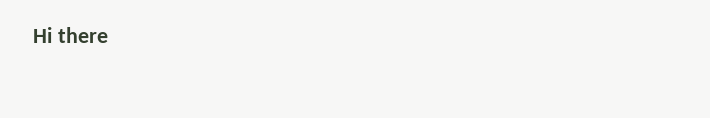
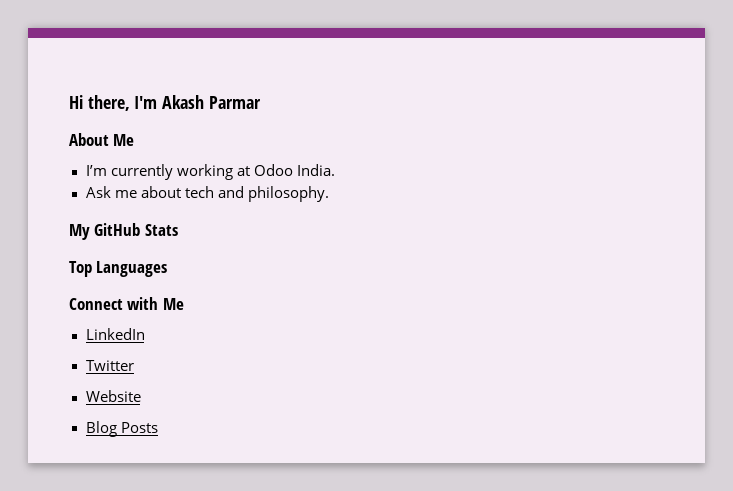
[57,27,108,43] there -> [87,95,261,111] [69,133,135,146] [85,164,335,180] [85,186,329,202] [69,223,178,240] [69,261,168,277] [69,297,184,310] [85,328,145,340] [85,360,134,371] [85,390,141,402] [85,421,158,437] there, I'm Akash Parmar // About Me // I’m currently working at Odoo India. // Ask me about tech and philosophy. // My GitHub Stats // Top Languages // Connect with Me // LinkedIn // Twitter // Website // Blog Posts

